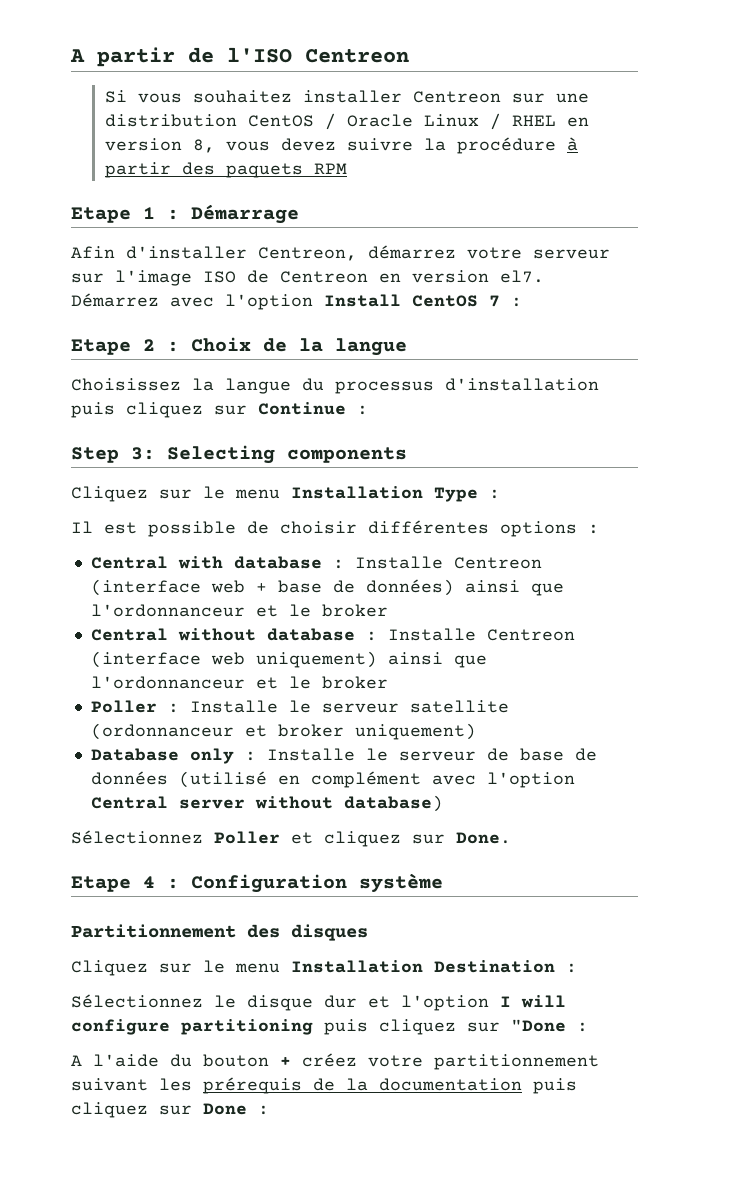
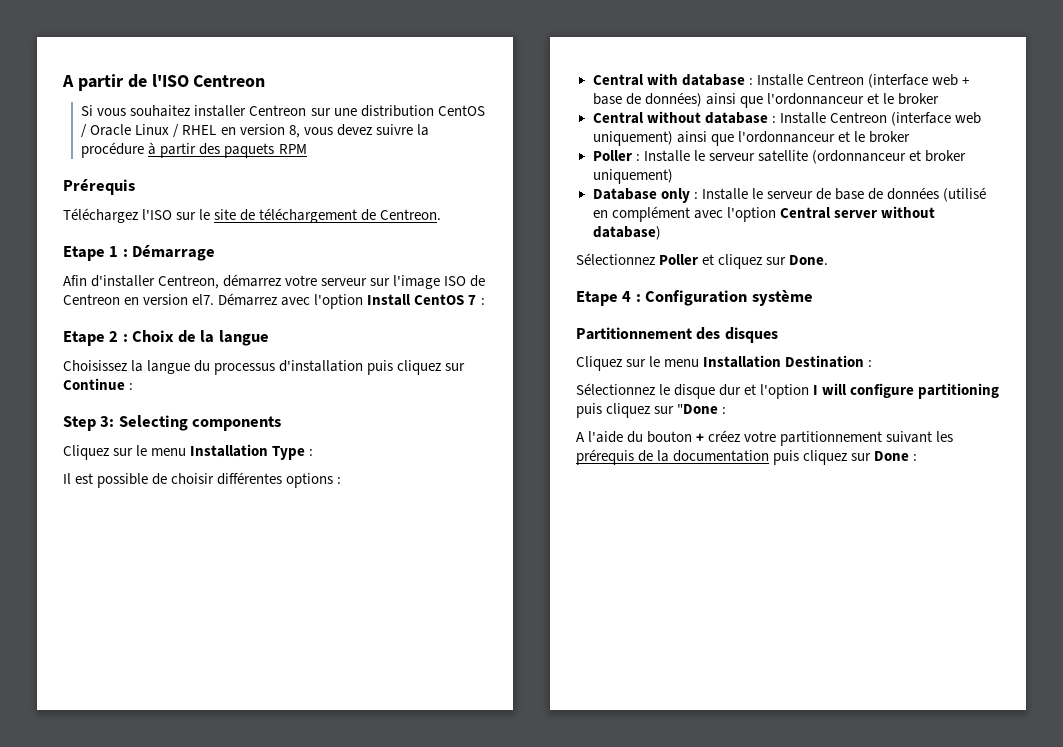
(347, 168) none -> [63,179,135,195] [63,208,442,223] // Prérequis // Téléchargez l'ISO sur le site de téléchargement de Centreon.

